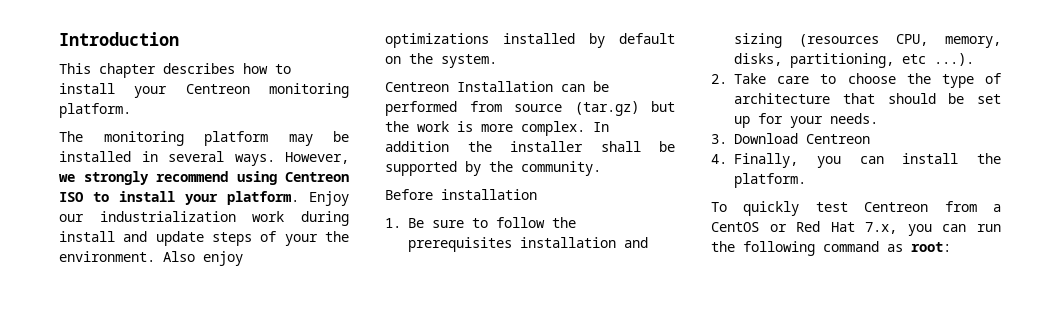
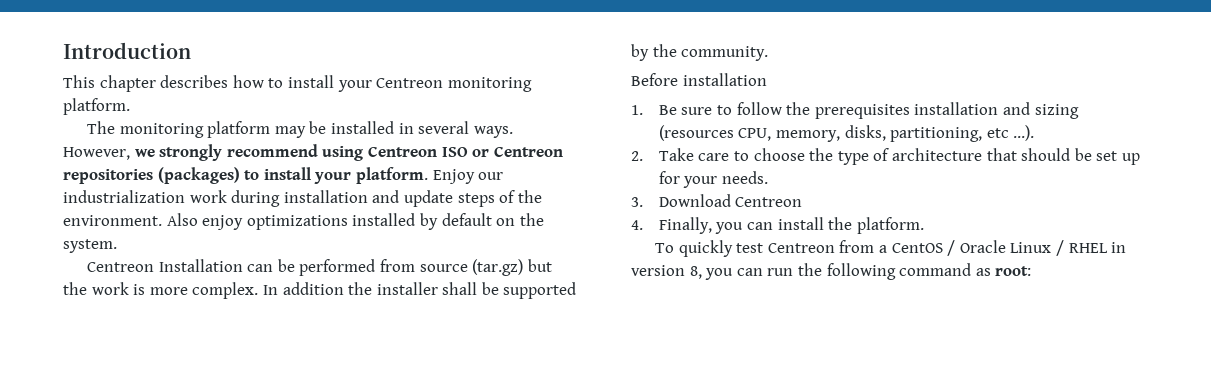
(83, 197) none -> [472,146,563,157] [63,167,240,184] or Centreon repositories (packages)
[59,231,115,242] install -> [283,190,368,203] installation
[284,234,318,246] your -> (516, 196) none
[769,221,898,234] or Red Hat 7.x, -> [947,240,1127,256] [631,265,702,279] / Oracle Linux / RHEL in version 8,

